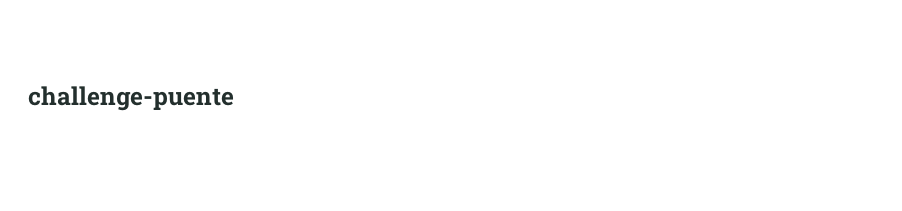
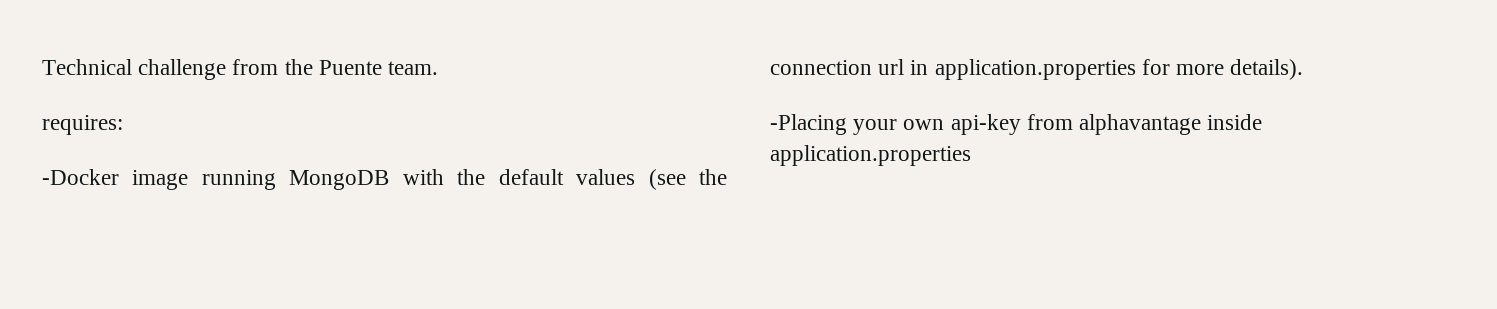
[28,86,234,111] challenge-puente -> [42,59,439,80] [42,115,123,135] [42,169,728,190] [770,59,1304,80] [770,114,1263,135] [770,145,971,166] Technical challenge from the Puente team. // requires: // -Docker image running MongoDB with the default values (see the connection url in application.properties for more details). // -Placing your own api-key from alphavantage inside application.properties

